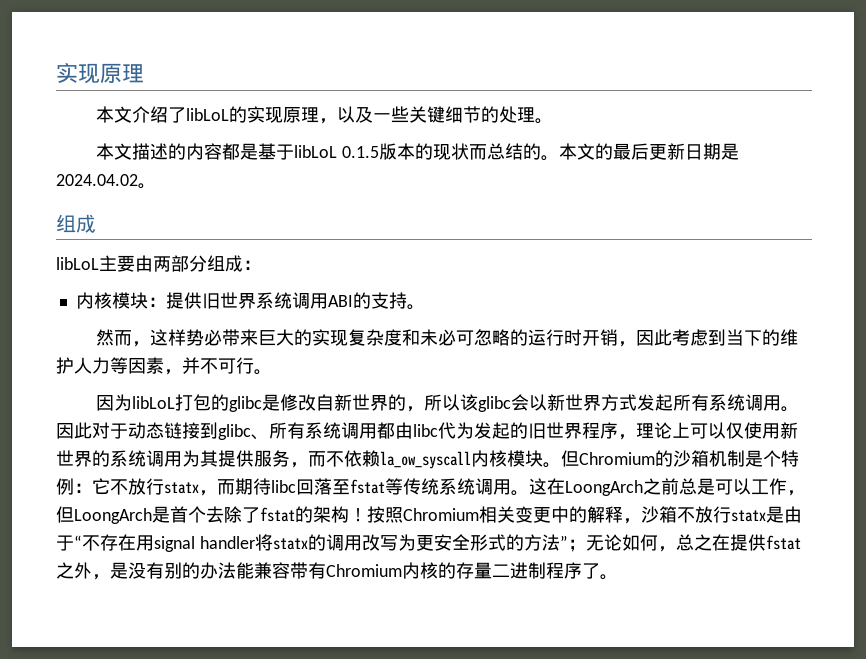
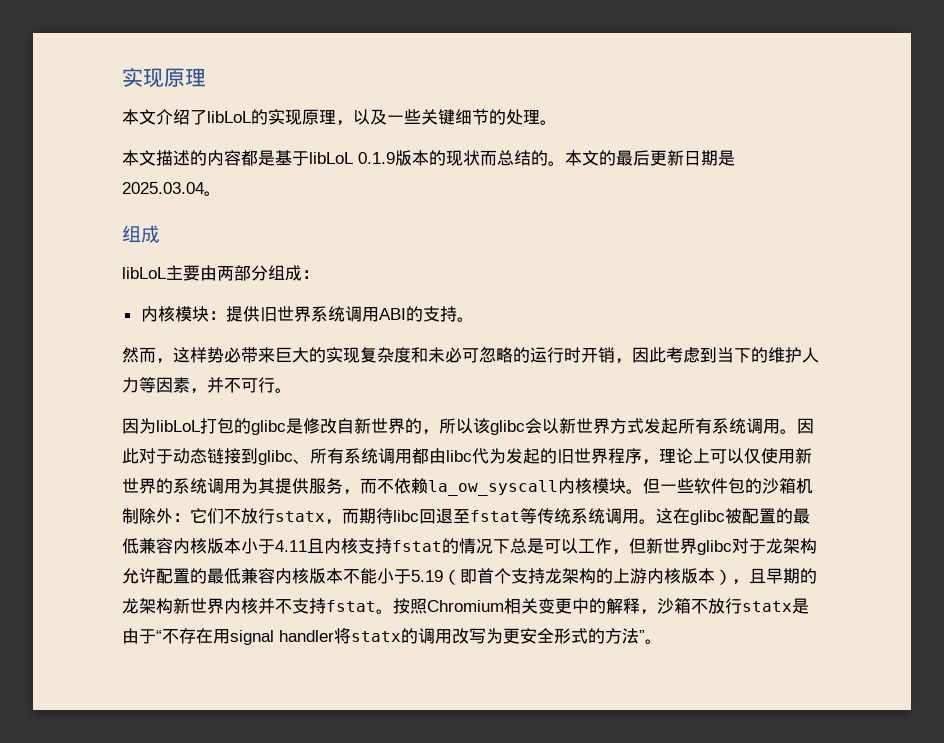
[342,146,380,158] 0.1.5 -> [358,152,395,164] 0.1.9
[56,174,138,186] 2024.04.02 -> [122,182,204,194] 2025.03.04
[579,450,799,467] [56,478,110,495] Chromium的沙箱机制是个特例：它 -> [660,478,813,494] [122,508,224,524] 一些软件包的沙箱机制除外：它们
[314,478,332,495] 落 -> [436,508,453,524] 退
[565,478,805,496] [56,506,367,524] LoongArch之前总是可以工作，但LoongArch是首个去除了fstat的架构！ -> [690,508,810,525] [122,538,817,555] [122,568,817,585] [122,598,393,614] glibc被配置的最低兼容内核版本小于4.11且内核支持fstat的情况下总是可以工作，但新世界glibc对于龙架构允许配置的最低兼容内核版本不能小于5.19（即首个支持龙架构的上游内核版本），且早期的龙架构新世界内核并不支持fstat。
[567,534,801,552] [56,562,600,580] ；无论如何，总之在提供fstat之外，是没有别的办法能兼容带有Chromium内核的存量二进制程序了 -> (645, 636) none

